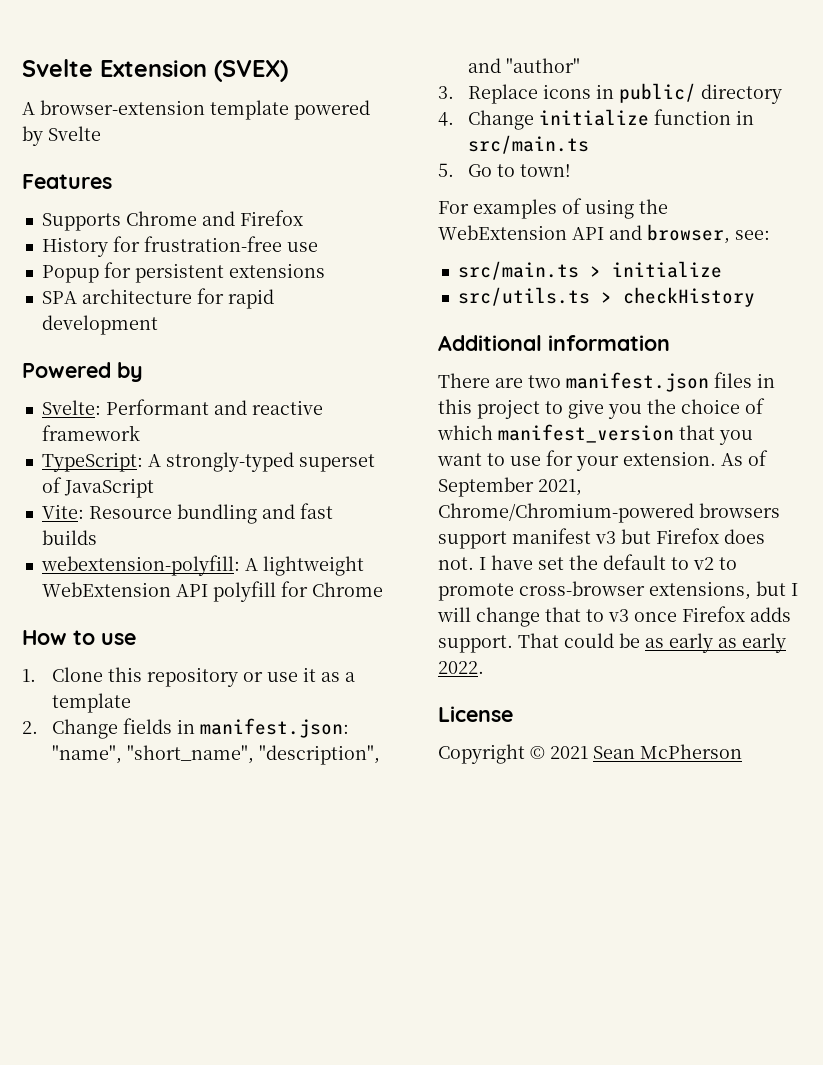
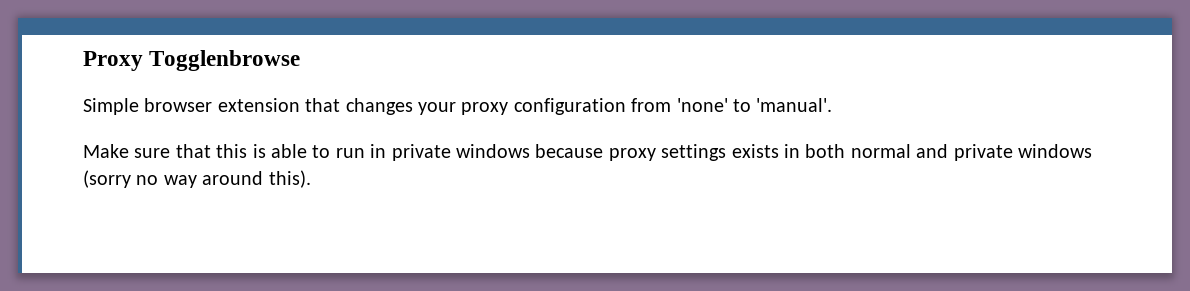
[22,59,288,82] [22,100,370,120] [22,126,101,146] [22,174,112,189] [41,210,303,231] [41,236,318,257] [41,262,325,283] [41,288,274,309] [41,315,158,335] [22,362,143,382] [41,399,323,415] [41,425,140,441] [41,452,375,472] [41,477,154,498] [41,503,333,524] [41,530,97,545] [40,555,364,576] [41,581,383,602] [22,630,136,645] [22,667,355,687] [51,693,131,713] [22,718,349,739] [51,745,380,765] [467,58,580,73] [438,83,782,104] [438,109,754,130] [467,135,589,154] [438,163,571,177] [438,198,668,219] [438,224,770,244] [457,261,722,280] [457,287,755,307] [438,335,670,351] [438,372,775,392] [438,398,765,419] [437,424,753,445] [437,450,768,471] [438,477,582,497] [438,503,780,523] [438,528,765,549] [438,554,737,570] [438,581,798,601] [437,606,791,627] [438,633,786,653] [438,661,484,674] [438,706,513,722] [438,744,742,764] Svelte Extension (SVEX) // A browser-extension template powered by Svelte // Features // Supports Chrome and Firefox // History for frustration-free use // Popup for persistent extensions // SPA architecture for rapid development // Powered by // Svelte: Performant and reactive framework // TypeScript: A strongly-typed superset of JavaScript // Vite: Resource bundling and fast builds // webextension-polyfill: A lightweight WebExtension API polyfill for Chrome // How to use // 1. Clone this repository or use it as a template // 2. Change fields in manifest.json: "name", "short_name", "description", and "author" // 3. Replace icons in public/ directory // 4. Change initialize function in src/main.ts // 5. Go to town! // For examples of using the WebExtension API and browser, see: // src/main.ts > initialize // src/utils.ts > checkHistory // Additional information // There are two manifest.json files in this project to give you the choice of which manifest_version that you want to use for your extension. As of September 2021, Chrome/Chromium-powered browsers support manifest v3 but Firefox does not. I have set the default to v2 to promote cross-browser extensions, but I will change that to v3 once Firefox adds support. That could be as early as early 2022. // License // Copyright © 2021 Sean McPherson -> [83,50,301,71] [83,98,833,115] [83,144,1092,161] [83,170,311,188] Proxy Togglenbrowse // Simple browser extension that changes your proxy configuration from 'none' to 'manual'. // Make sure that this is able to run in private windows because proxy settings exists in both normal and private windows (sorry no way around this).

